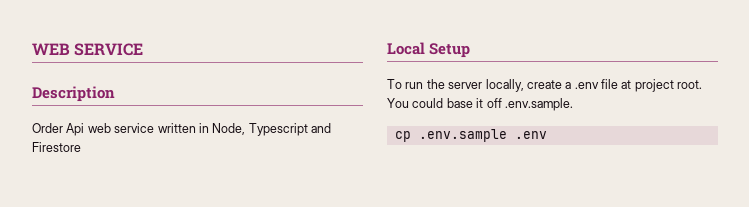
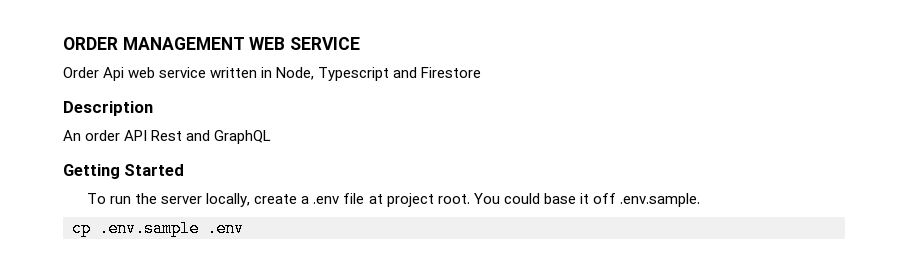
(32, 49) none -> [63,37,245,50] ORDER MANAGEMENT
[32,86,115,102] // Description -> (361, 43) none
[387,42,471,58] Local Setup -> [63,101,153,116] [63,130,272,144] [63,164,185,179] Description // An order API Rest and GraphQL // Getting Started

